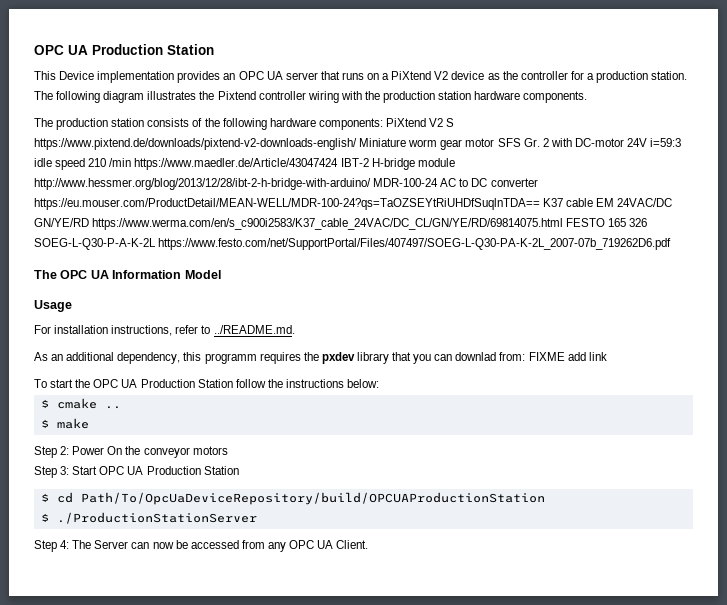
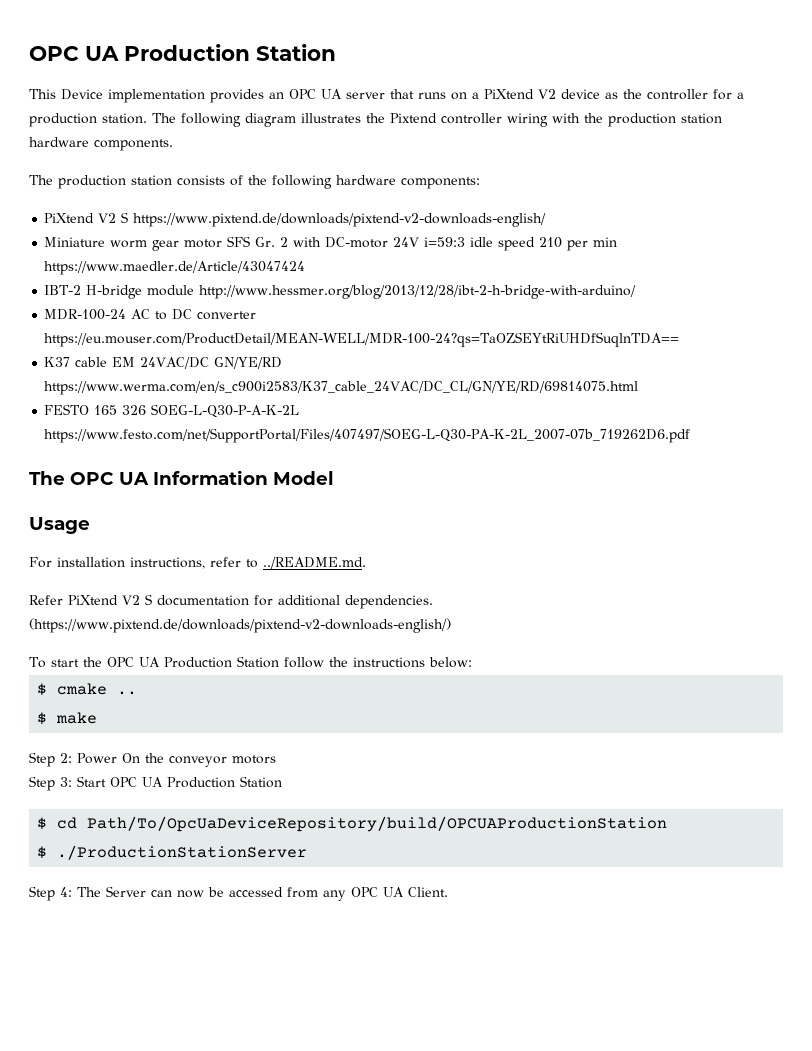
(383, 124) none -> (480, 183) //
(357, 144) none -> (547, 220) //
[109,158,132,167] /min -> [567,237,618,251] per min
(339, 164) none -> (306, 268) //
(371, 184) none -> (637, 292) //
(540, 204) none -> (680, 339) //
(564, 224) none -> (639, 388) //
[34,352,607,364] As an additional dependency, this programm requires the pxdev library that you can downlad from: FIXME add link -> [29,594,433,609] [29,618,451,633] Refer PiXtend V2 S documentation for additional dependencies. (https://www.pixtend.de/downloads/pixtend-v2-downloads-english/)

